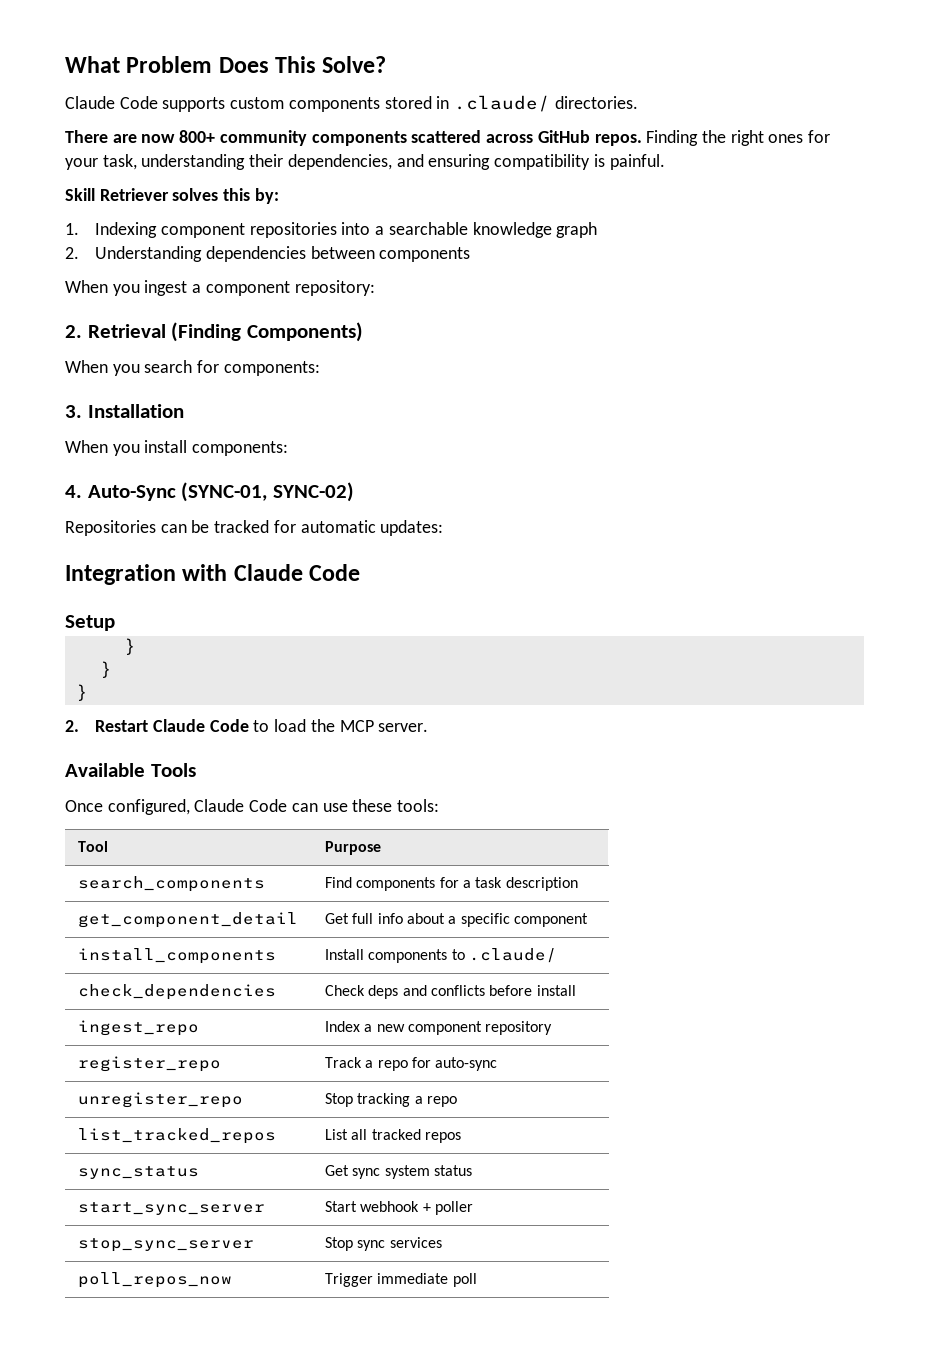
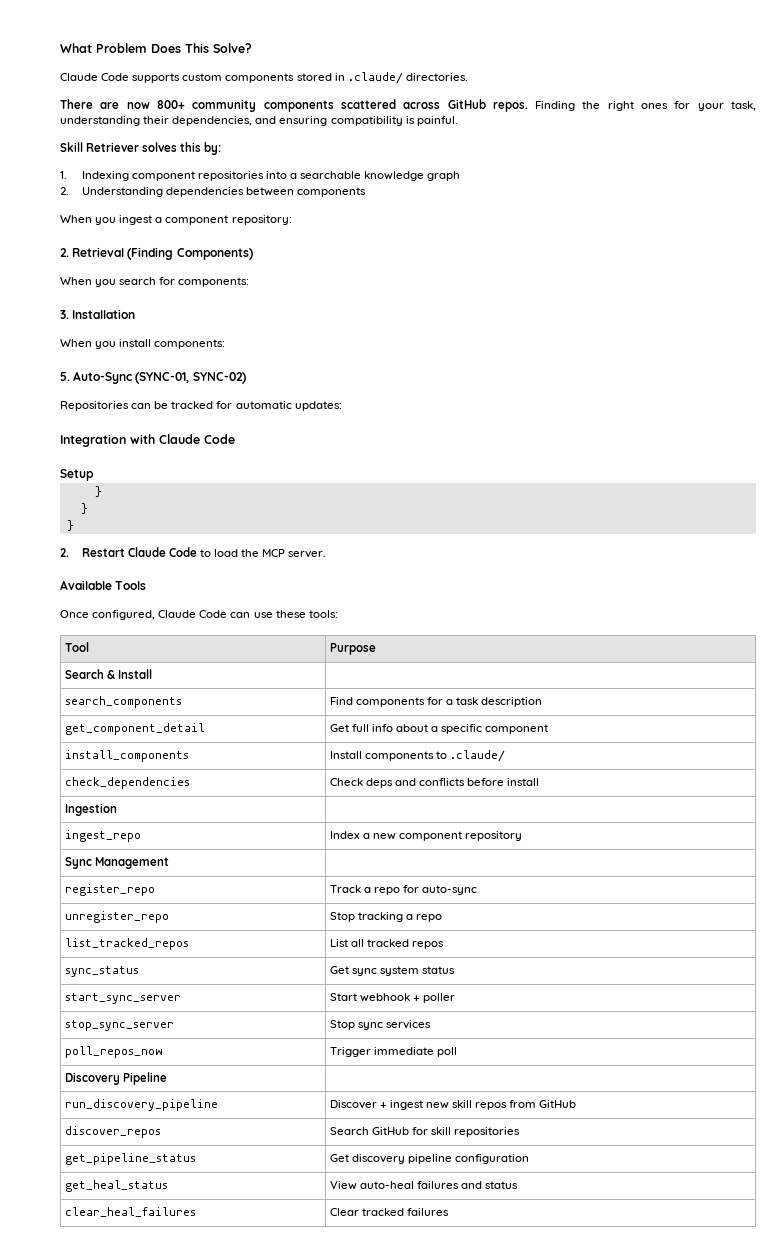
[65,485,82,498] 4. -> [60,372,70,381] 5.
(382, 848) none -> [64,669,152,679] // Search & Install |
(576, 990) none -> [64,803,117,816] // Ingestion |
(553, 1028) none -> [64,857,169,869] // Sync Management |
(477, 1280) none -> [64,1072,167,1085] [64,1099,218,1111] [329,1100,577,1110] [64,1126,161,1138] [329,1127,521,1137] [64,1153,196,1165] [329,1154,529,1164] [64,1180,168,1192] [329,1181,519,1190] [64,1207,196,1217] [329,1208,449,1216] // Discovery Pipeline | // run_discovery_pipeline | Discover + ingest new skill repos from GitHub // discover_repos | Search GitHub for skill repositories // get_pipeline_status | Get discovery pipeline configuration // get_heal_status | View auto-heal failures and status // clear_heal_failures | Clear tracked failures

